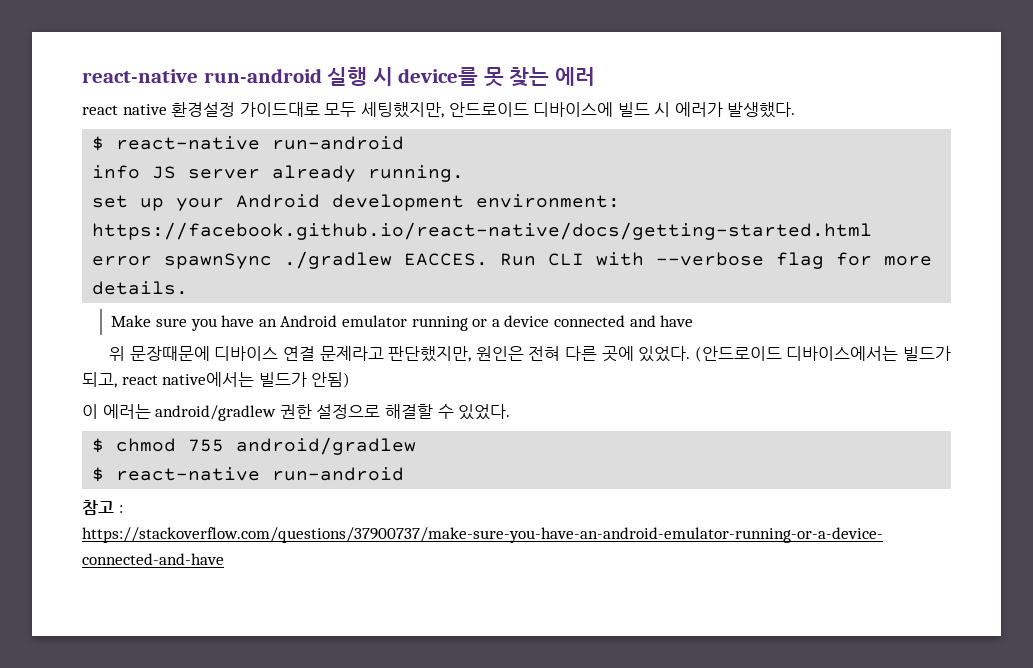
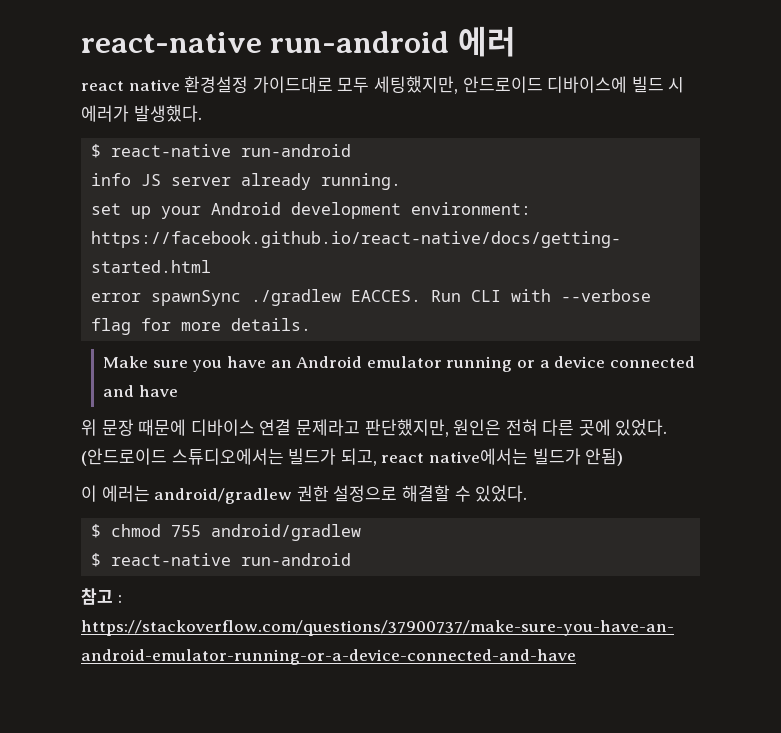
[82,67,550,87] react-native run-android 실행 시 device를 못 찾는 -> [81,31,450,53] react-native run-android
[129,346,210,361] 문장때문에 -> [101,419,187,436] 문장 때문에
[786,346,899,361] 디바이스에서는 -> [171,448,284,465] 스튜디오에서는

